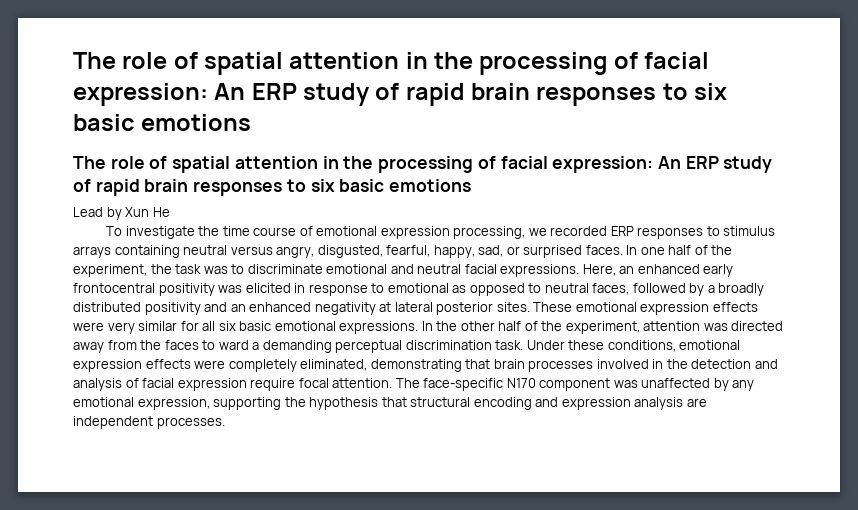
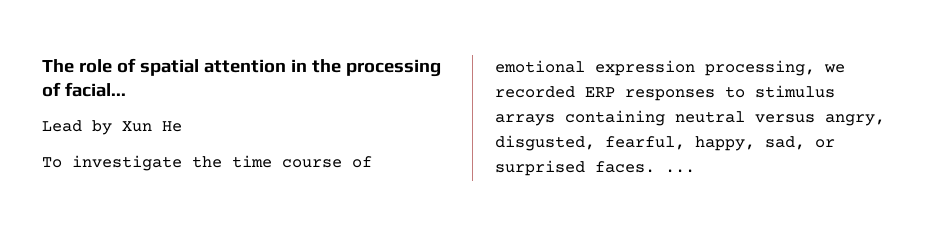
[73,52,710,75] [73,83,728,106] [73,114,252,131] [73,156,773,173] [73,179,472,196] The role of spatial attention in the processing of facial expression: An ERP study of rapid brain responses to six basic emotions // The role of spatial attention in the processing of facial expression: An ERP study of rapid brain responses to six basic emotions -> [42,58,441,77] [42,82,126,97] The role of spatial attention in the processing of facial...
[626,245,733,255] [73,264,734,277] [73,283,765,296] [73,302,758,315] [73,321,784,334] [73,340,741,353] [73,359,778,372] [73,378,755,391] [73,397,707,410] [73,416,225,429] In one half of the experiment, the task was to discriminate emotional and neutral facial expressions. Here, an enhanced early frontocentral positivity was elicited in response to emotional as opposed to neutral faces, followed by a broadly distributed positivity and an enhanced negativity at lateral posterior sites. These emotional expression effects were very similar for all six basic emotional expressions. In the other half of the experiment, attention was directed away from the faces to ward a demanding perceptual discrimination task. Under these conditions, emotional expression effects were completely eliminated, demonstrating that brain processes involved in the detection and analysis of facial expression require focal attention. The face-specific N170 component was unaffected by any emotional expression, supporting the hypothesis that structural encoding and expression analysis are independent processes. -> [665,169,695,173] ...

